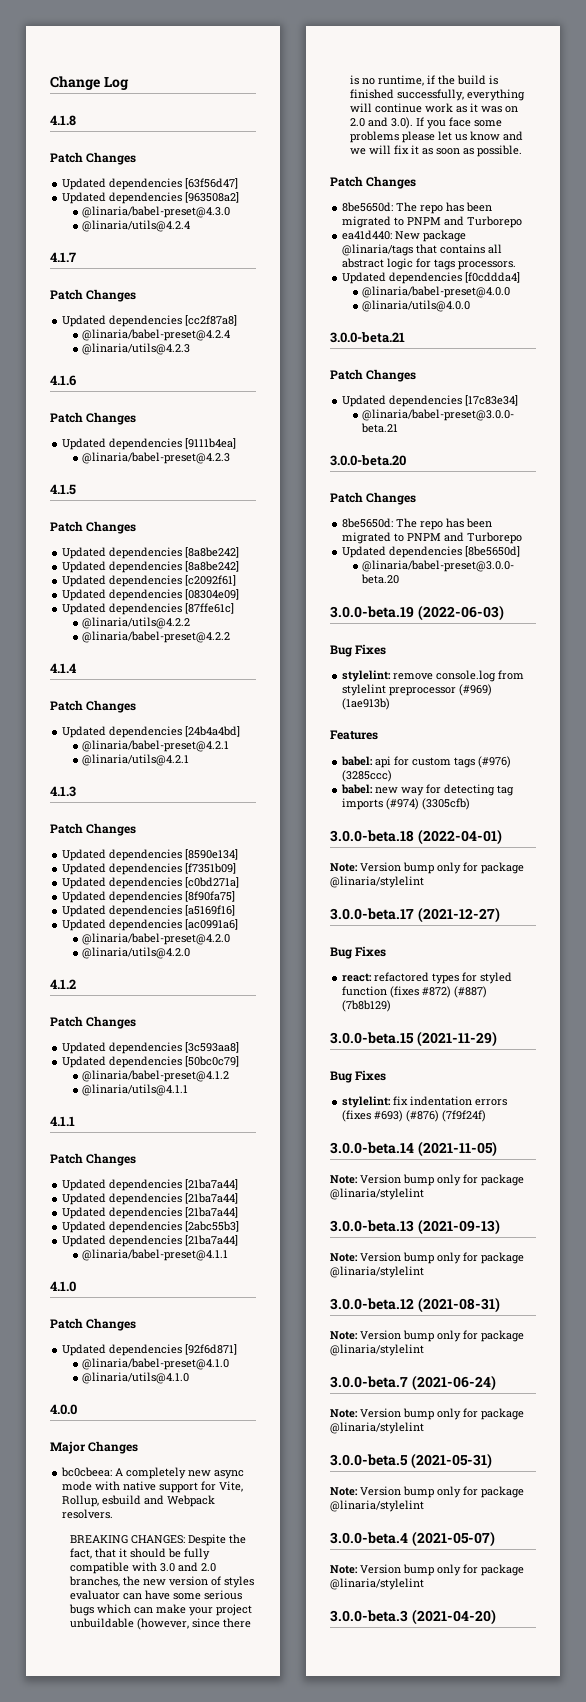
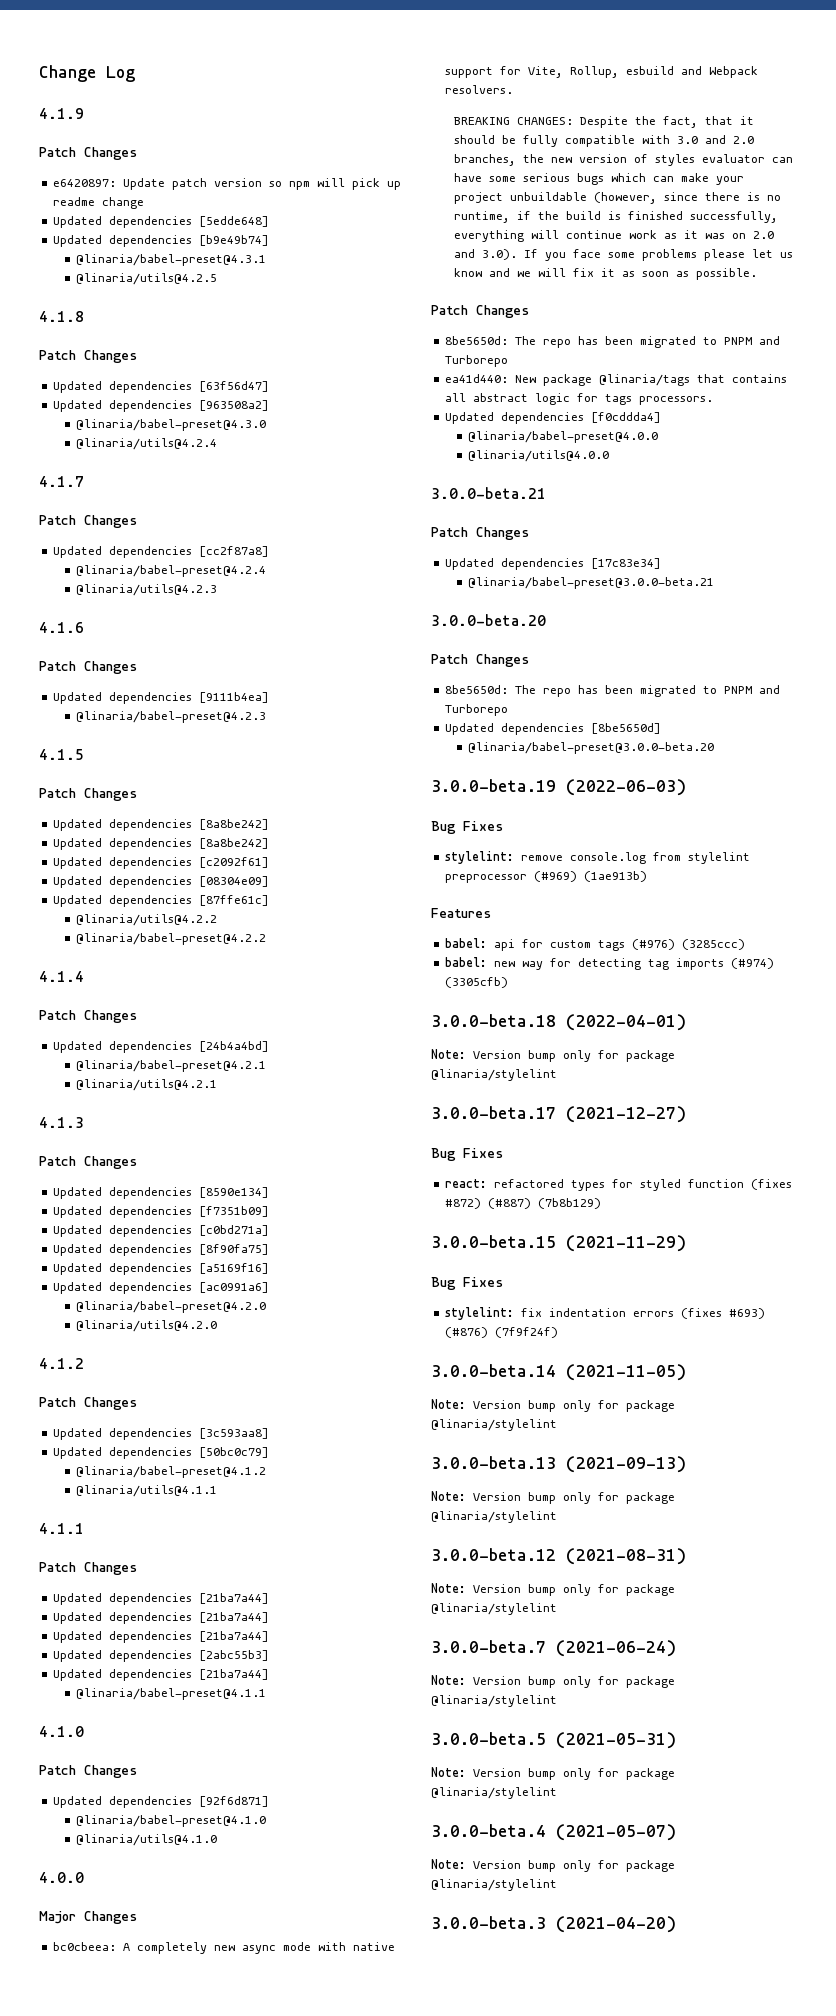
(129, 83) none -> [39,108,84,119] [39,147,137,160] [52,178,401,190] [52,197,144,209] [52,216,269,228] [52,235,269,247] [75,254,266,266] [75,273,217,285] // 4.1.9 // Patch Changes // e6420897: Update patch version so npm will pick up readme change // Updated dependencies [5edde648] // Updated dependencies [b9e49b74] // @linaria/babel-preset@4.3.1 // @linaria/utils@4.2.5

